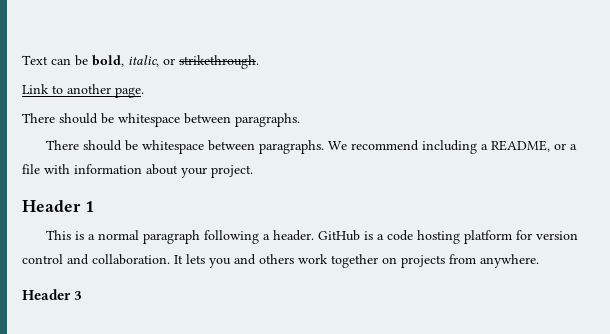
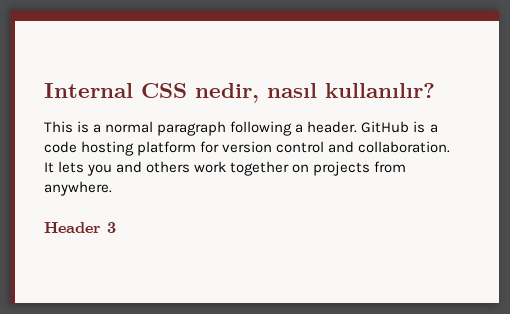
[22,55,259,69] [22,84,144,98] [22,113,300,127] [45,140,577,154] [22,164,253,178] [22,200,94,212] Text can be bold, italic, or strikethrough. // Link to another page. // There should be whitespace between paragraphs. // There should be whitespace between paragraphs. We recommend including a README, or a file with information about your project. // Header 1 -> [44,83,435,103] Internal CSS nedir, nasıl kullanılır?

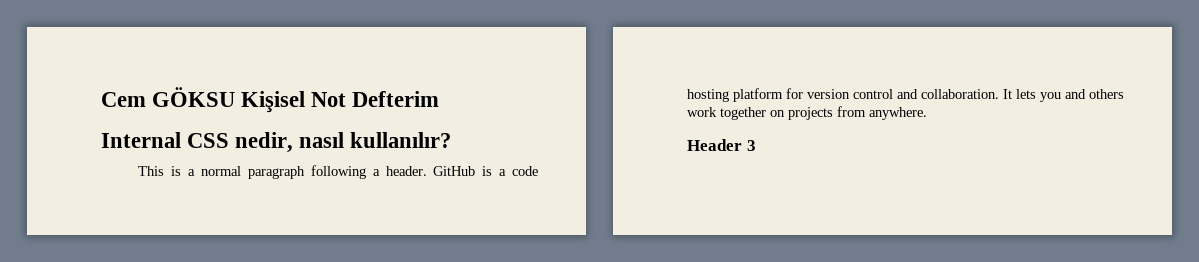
(44, 90) none -> [101,87,440,113] Cem GÖKSU Kişisel Not Defterim //

